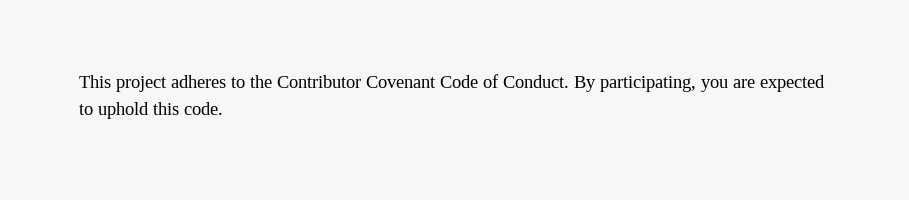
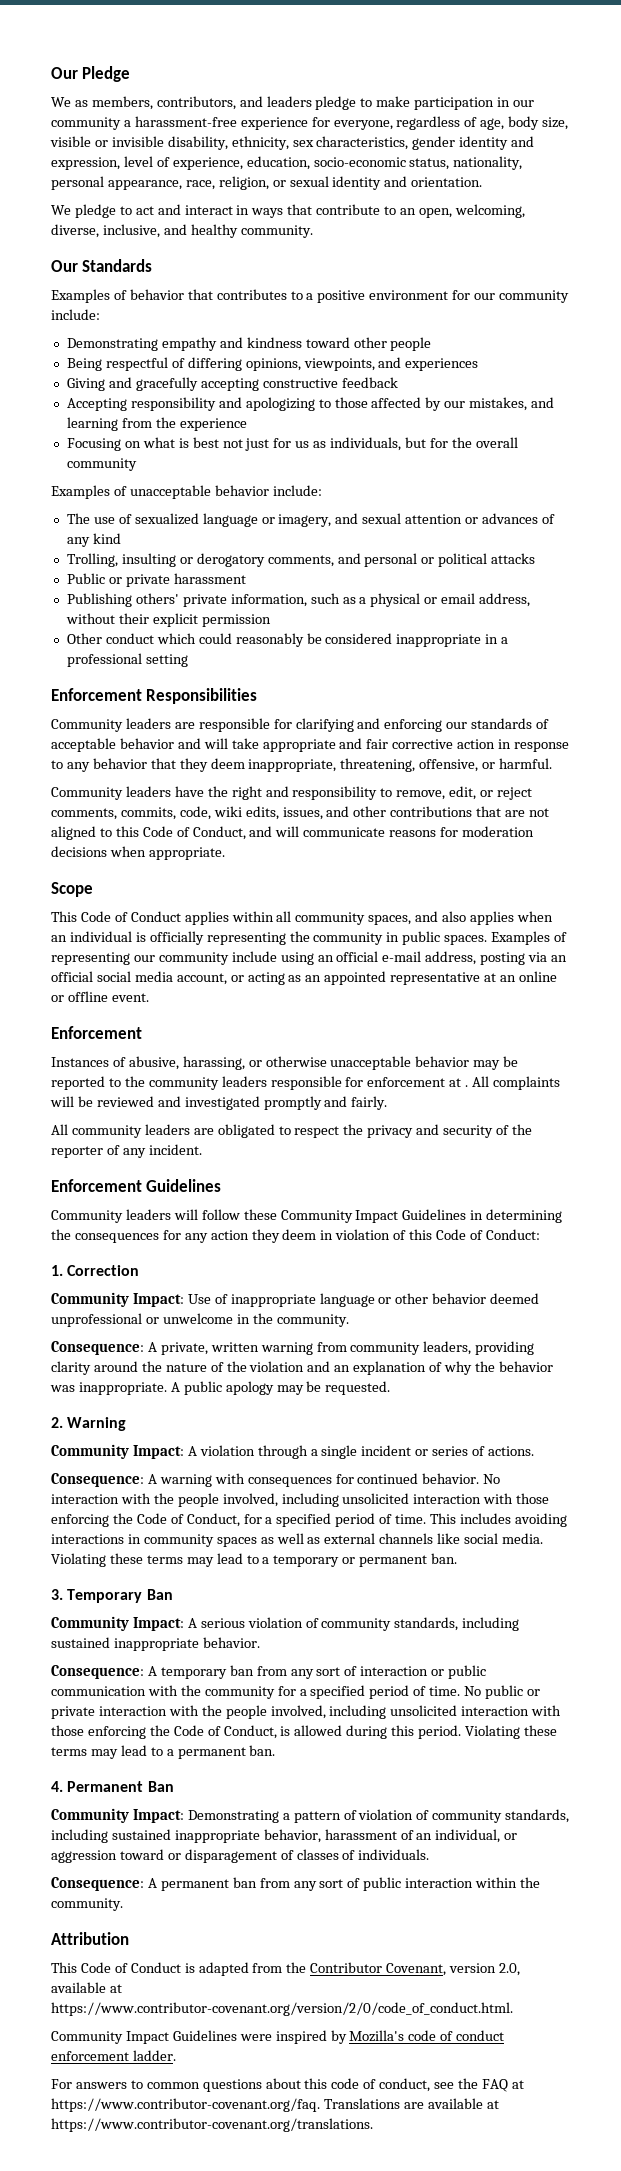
[79,74,825,92] [79,102,223,119] This project adheres to the Contributor Covenant Code of Conduct. By participating, you are expected to uphold this code. -> [51,66,131,82] [51,96,535,110] [51,116,569,130] [50,136,535,150] [51,156,523,170] [51,176,483,190] [51,204,525,218] [51,224,313,238] [51,259,153,272] [51,289,570,303] [51,309,100,320] [66,337,432,351] [66,357,479,371] [66,377,398,391] [66,397,555,411] [66,417,247,431] [66,437,518,451] [66,458,137,471] [51,485,322,499] [66,513,555,527] [66,533,121,547] [66,553,536,567] [66,573,246,587] [66,593,531,607] [65,613,271,627] [66,633,509,647] [66,653,188,667] [51,688,258,704] [51,718,550,732] [51,738,570,752] [51,758,553,772] [51,786,533,800] [51,806,550,820] [51,826,535,840] [51,846,225,860] [51,882,93,897] [51,911,553,925] [51,931,568,945] [51,951,568,965] [51,971,557,985] [51,991,149,1002] [51,1026,142,1039] [51,1056,519,1070] [51,1076,561,1090] [50,1096,388,1110] [51,1124,532,1138] [51,1144,202,1158] [51,1179,222,1192] [51,1209,563,1223] [51,1229,540,1243] [51,1265,140,1276] [51,1292,540,1307] [51,1313,349,1327] [51,1341,535,1355] [51,1361,553,1375] [50,1381,391,1395] [51,1417,127,1431] [51,1444,535,1459] [51,1473,501,1487] [51,1493,550,1507] [51,1513,567,1527] [51,1533,544,1547] [51,1553,458,1567] [51,1589,173,1603] [51,1616,520,1631] [51,1637,260,1651] [51,1665,487,1679] [51,1685,540,1699] [51,1705,562,1719] [51,1725,557,1739] [51,1745,276,1759] [51,1781,174,1792] [51,1808,570,1823] [51,1829,518,1843] [51,1849,430,1863] [51,1877,541,1891] [51,1898,123,1911] [51,1932,129,1945] [51,1962,521,1976] [51,1982,122,1993] [51,2002,513,2016] [51,2030,505,2044] [51,2050,176,2061] [51,2078,524,2092] [51,2098,499,2112] [51,2118,373,2132] Our Pledge // We as members, contributors, and leaders pledge to make participation in our community a harassment-free experience for everyone, regardless of age, body size, visible or invisible disability, ethnicity, sex characteristics, gender identity and expression, level of experience, education, socio-economic status, nationality, personal appearance, race, religion, or sexual identity and orientation. // We pledge to act and interact in ways that contribute to an open, welcoming, diverse, inclusive, and healthy community. // Our Standards // Examples of behavior that contributes to a positive environment for our community include: // Demonstrating empathy and kindness toward other people // Being respectful of differing opinions, viewpoints, and experiences // Giving and gracefully accepting constructive feedback // Accepting responsibility and apologizing to those affected by our mistakes, and learning from the experience // Focusing on what is best not just for us as individuals, but for the overall community // Examples of unacceptable behavior include: // The use of sexualized language or imagery, and sexual attention or advances of any kind // Trolling, insulting or derogatory comments, and personal or political attacks // Public or private harassment // Publishing others' private information, such as a physical or email address, without their explicit permission // Other conduct which could reasonably be considered inappropriate in a professional setting // Enforcement Responsibilities // Community leaders are responsible for clarifying and enforcing our standards of acceptable behavior and will take appropriate and fair corrective action in response to any behavior that they deem inappropriate, threatening, offensive, or harmful. // Community leaders have the right and responsibility to remove, edit, or reject comments, commits, code, wiki edits, issues, and other contributions that are not aligned to this Code of Conduct, and will communicate reasons for moderation decisions when appropriate. // Scope // This Code of Conduct applies within all community spaces, and also applies when an individual is officially representing the community in public spaces. Examples of representing our community include using an official e-mail address, posting via an official social media account, or acting as an appointed representative at an online or offline event. // Enforcement // Instances of abusive, harassing, or otherwise unacceptable behavior may be reported to the community leaders responsible for enforcement at . All complaints will be reviewed and investigated promptly and fairly. // All community leaders are obligated to respect the privacy and security of the reporter of any incident. // Enforcement Guidelines // Community leaders will follow these Community Impact Guidelines in determining the consequences for any action they deem in violation of this Code of Conduct: // 1. Correction // Community Impact: Use of inappropriate language or other behavior deemed unprofessional or unwelcome in the community. // Consequence: A private, written warning from community leaders, providing clarity around the nature of the violation and an explanation of why the behavior was inappropriate. A public apology may be requested. // 2. Warning // Community Impact: A violation through a single incident or series of actions. // Consequence: A warning with consequences for continued behavior. No interaction with the people involved, including unsolicited interaction with those enforcing the Code of Conduct, for a specified period of time. This includes avoiding interactions in community spaces as well as external channels like social media. Violating these terms may lead to a temporary or permanent ban. // 3. Temporary Ban // Community Impact: A serious violation of community standards, including sustained inappropriate behavior. // Consequence: A temporary ban from any sort of interaction or public communication with the community for a specified period of time. No public or private interaction with the people involved, including unsolicited interaction with those enforcing the Code of Conduct, is allowed during this period. Violating these terms may lead to a permanent ban. // 4. Permanent Ban // Community Impact: Demonstrating a pattern of violation of community standards, including sustained inappropriate behavior, harassment of an individual, or aggression toward or disparagement of classes of individuals. // Consequence: A permanent ban from any sort of public interaction within the community. // Attribution // This Code of Conduct is adapted from the Contributor Covenant, version 2.0, available at https://www.contributor-covenant.org/version/2/0/code_of_conduct.html. // Community Impact Guidelines were inspired by Mozilla's code of conduct enforcement ladder. // For answers to common questions about this code of conduct, see the FAQ at https://www.contributor-covenant.org/faq. Translations are available at https://www.contributor-covenant.org/translations.

